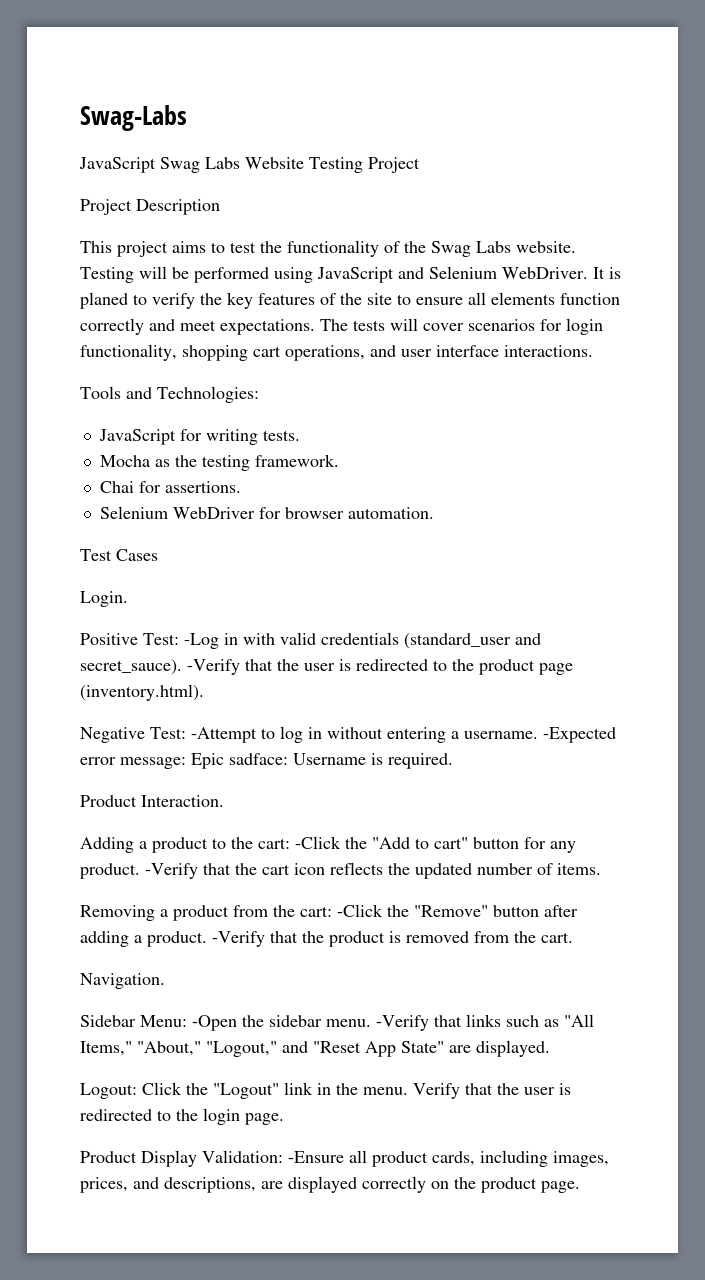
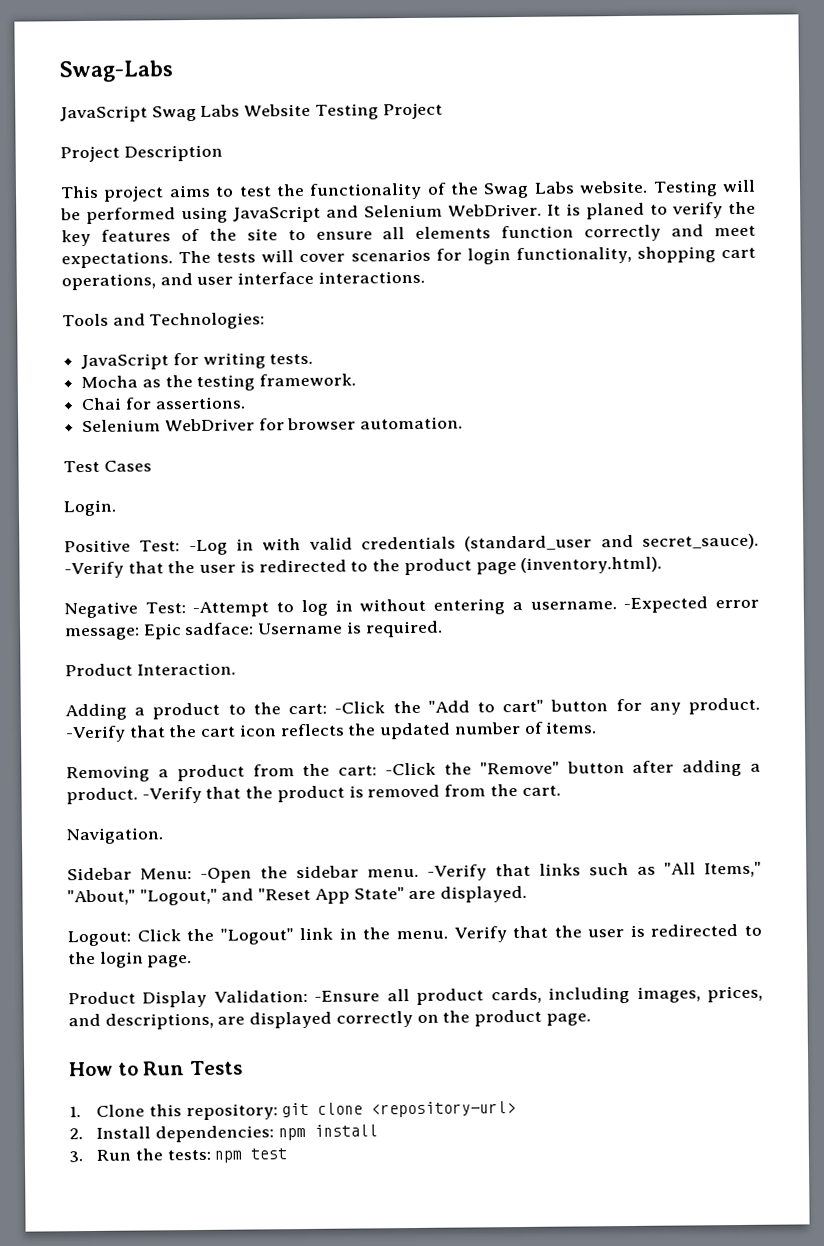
(580, 1187) none -> [69,1060,243,1077] [69,1101,517,1121] [69,1124,378,1143] [69,1148,288,1163] // How to Run Tests // 1. Clone this repository: git clone <repository-url> // 2. Install dependencies: npm install // 3. Run the tests: npm test

